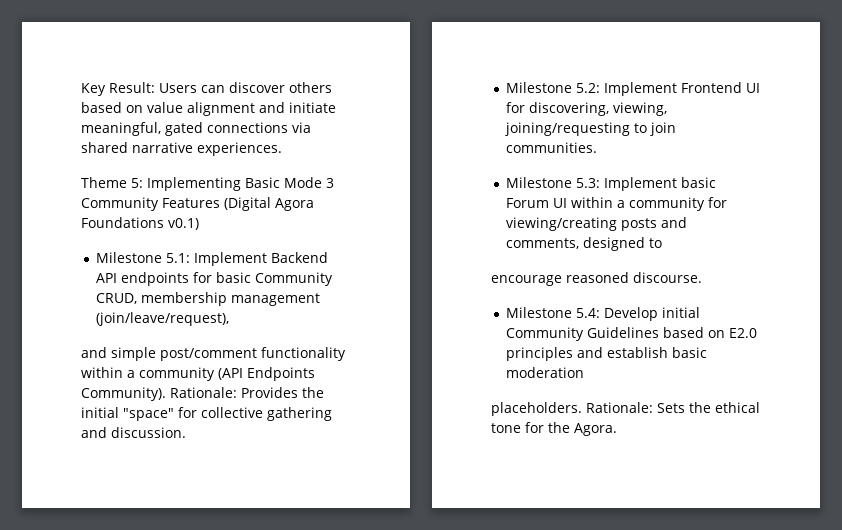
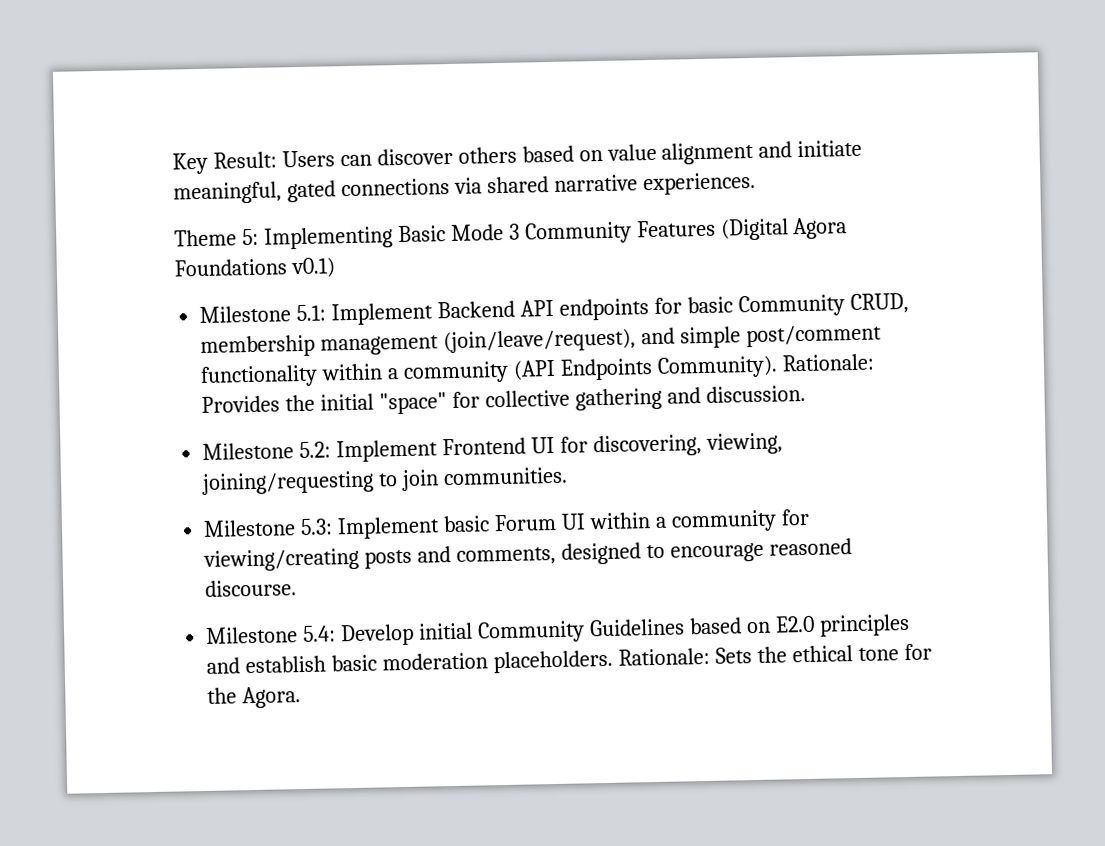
(230, 319) // -> (637, 341) none
(663, 243) // -> (665, 551) none
(585, 372) // -> (489, 661) none

